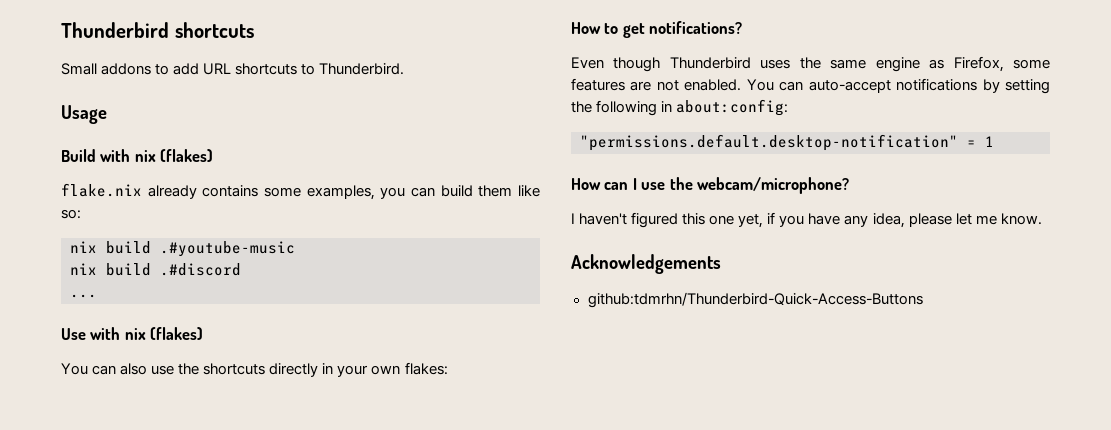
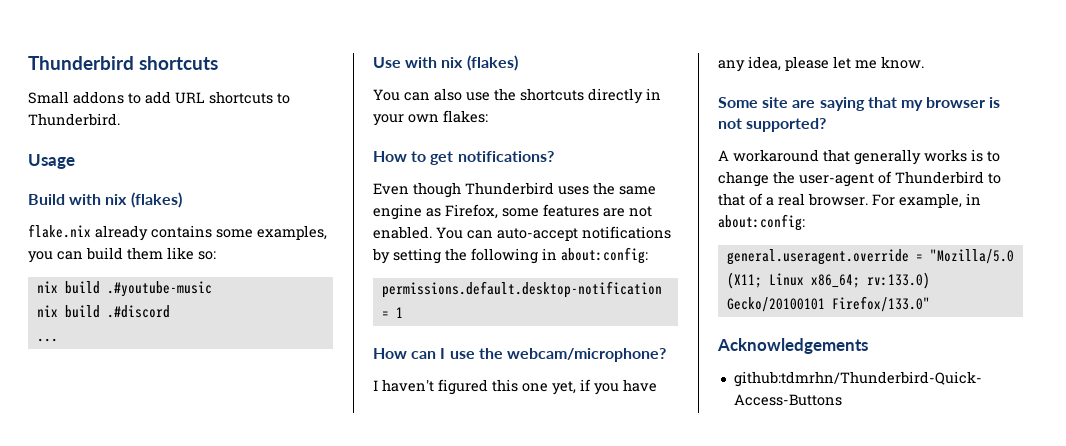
[580,134,958,151] "permissions.default.desktop-notification" -> [381,281,662,298] permissions.default.desktop-notification
(1042, 219) none -> [718,97,1001,111] [718,118,827,132] [718,149,1000,165] [718,171,1001,187] [718,193,981,208] [718,214,805,231] [726,249,1014,265] [726,272,930,289] [726,296,930,312] // Some site are saying that my browser is not supported? // A workaround that generally works is to change the user-agent of Thunderbird to that of a real browser. For example, in about:config: // general.useragent.override = "Mozilla/5.0 (X11; Linux x86_64; rv:133.0) Gecko/20100101 Firefox/133.0"

